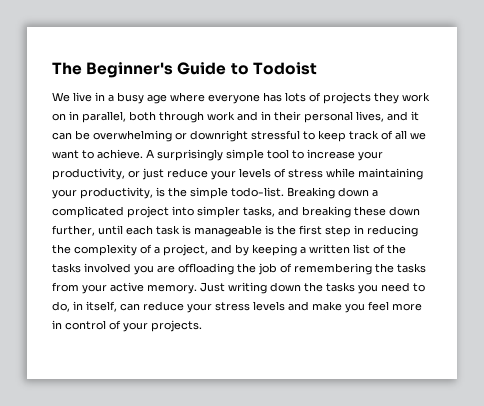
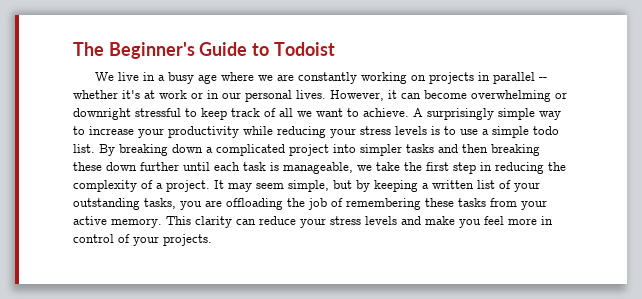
[208,92,430,104] [52,111,408,123] everyone has lots of projects they work on in parallel, both through work and in their personal lives, and -> [257,72,547,84] [73,90,384,102] we are constantly working on projects in parallel -- whether it's at work or in our personal lives. However,
[75,130,90,140] be -> [424,90,467,99] become
[267,149,289,159] tool -> [539,111,561,120] way
[52,168,423,180] [52,187,335,199] productivity, or just reduce your levels of stress while maintaining your productivity, is the simple todo-list. Breaking -> [168,126,559,138] [73,144,168,156] productivity while reducing your stress levels is to use a simple todo list. By breaking
[243,206,299,217] tasks, and -> [406,144,488,153] tasks and then
[52,225,95,236] further, -> [140,162,179,171] further
[194,225,274,237] manageable is -> [283,162,400,174] manageable, we take
[163,244,232,256] project, and -> [166,180,352,192] project. It may seem simple, but
[387,244,406,254] [52,263,131,273] the tasks involved -> [514,182,540,192] [73,198,176,210] your outstanding tasks,
[375,263,394,273] the -> [425,198,454,207] these
[200,282,425,294] [52,301,117,312] Just writing down the tasks you need to do, in itself, -> [166,216,232,228] This clarity

